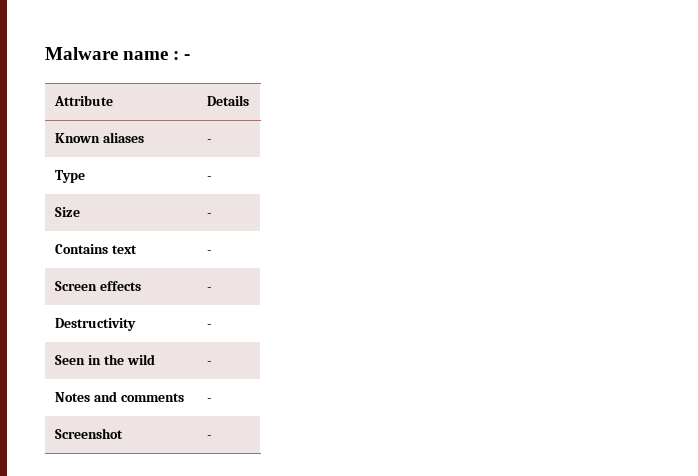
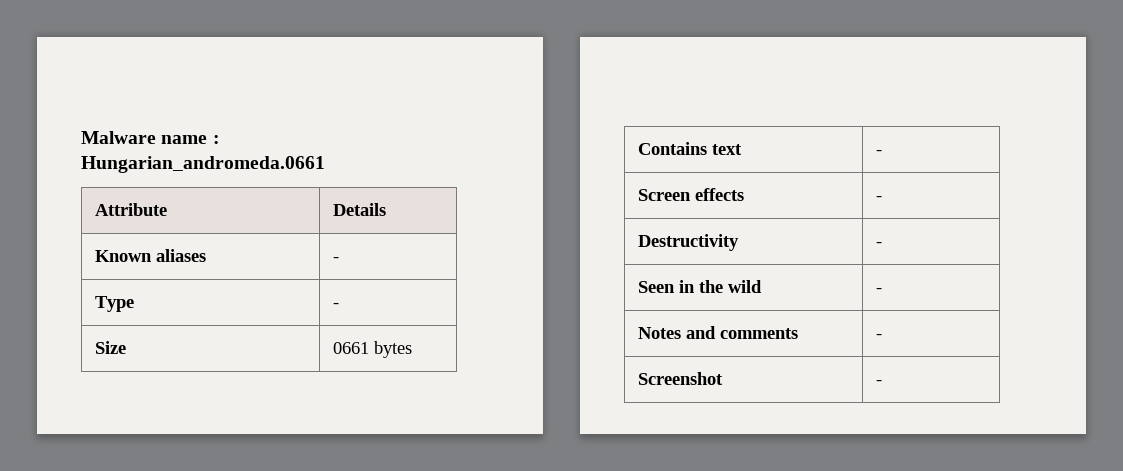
[184,54,191,60] - -> [81,156,325,173] Hungarian_andromeda.0661
[207,213,213,217] - -> [332,341,412,358] 0661 bytes

